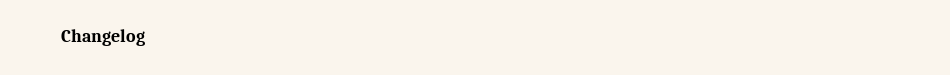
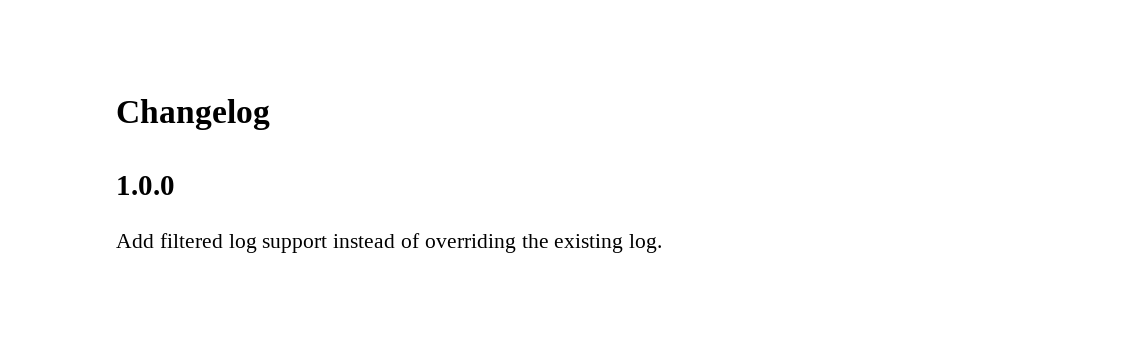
(145, 37) none -> [116,176,175,195] [116,233,663,253] // 1.0.0 // Add filtered log support instead of overriding the existing log.

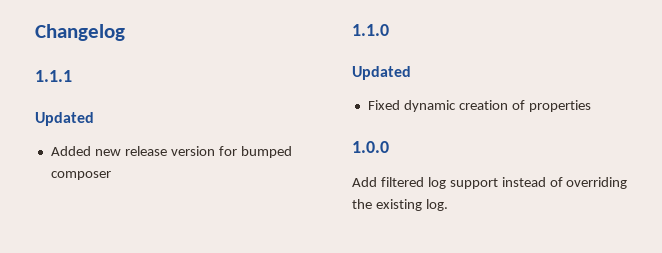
(270, 114) none -> [35,70,72,82] [35,112,94,126] [50,146,292,158] [50,171,111,180] [352,24,389,36] [352,66,411,80] [367,100,591,112] // 1.1.1 // Updated // Added new release version for bumped composer // 1.1.0 // Updated // Fixed dynamic creation of properties

